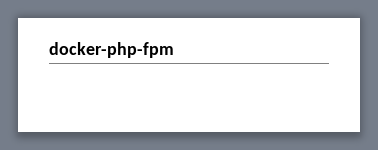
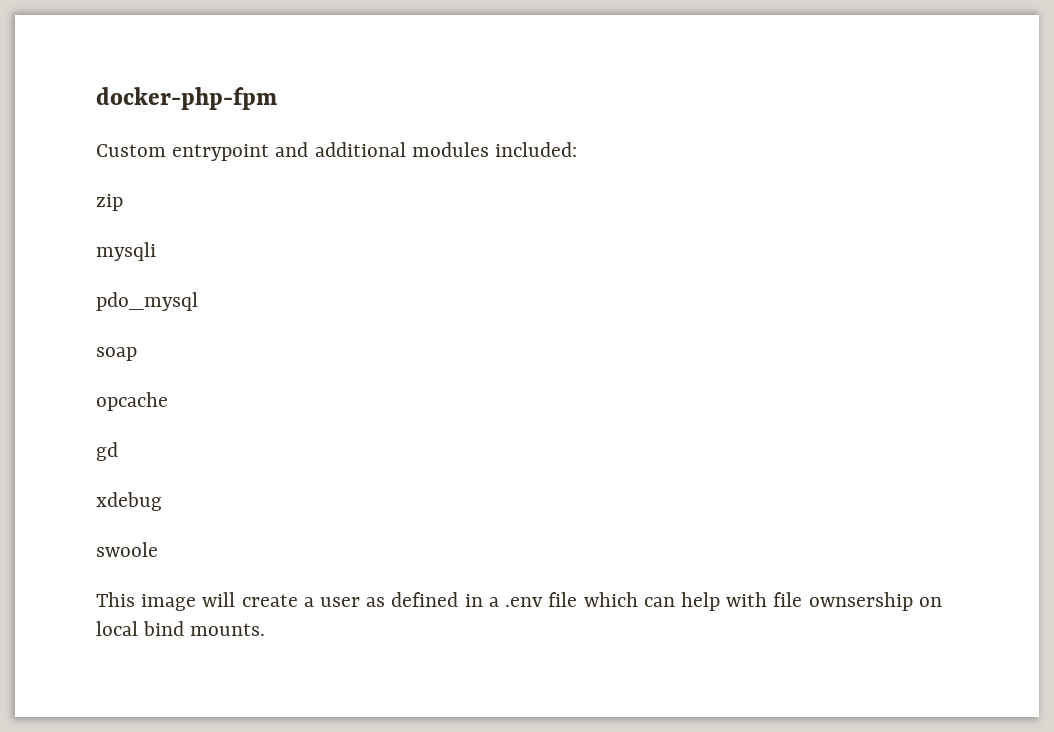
(174, 50) none -> [96,142,578,161] [96,194,123,211] [96,242,156,261] [96,292,198,311] [96,347,137,361] [96,392,168,411] [96,442,118,461] [96,492,162,511] [96,542,158,557] [96,592,942,611] [96,621,266,636] // Custom entrypoint and additional modules included: // zip // mysqli // pdo_mysql // soap // opcache // gd // xdebug // swoole // This image will create a user as defined in a .env file which can help with file ownsership on local bind mounts.

